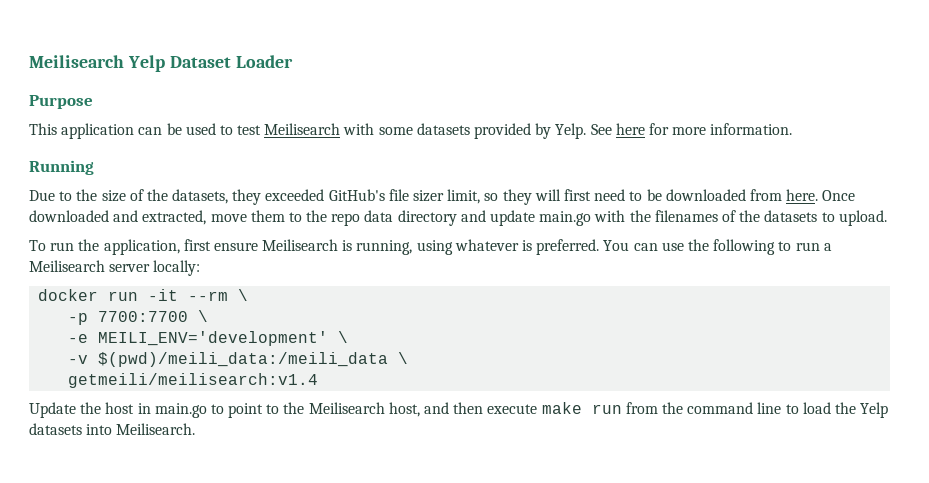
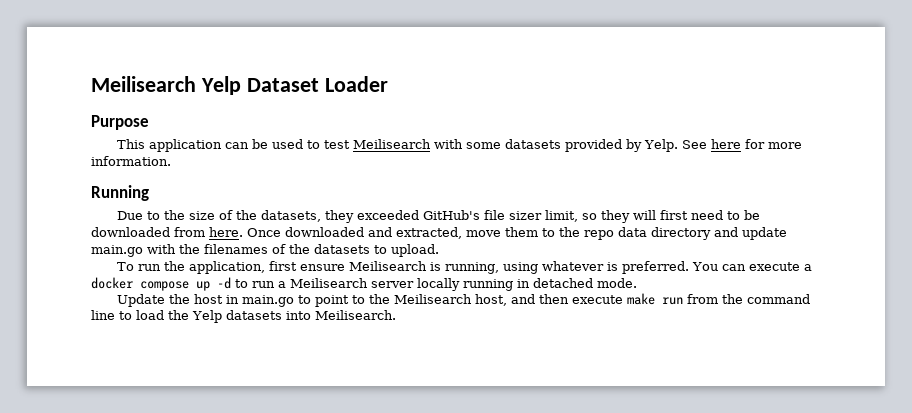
[661,239,776,255] use the following -> [748,262,812,271] [91,277,231,291] execute a docker compose up -d
[153,260,201,276] [38,289,249,301] [68,310,209,325] [68,331,349,346] [68,352,409,367] [68,373,319,388] locally: // docker run -it --rm \ // -p 7700:7700 \ // -e MEILI_ENV='development' \ // -v $(pwd)/meili_data:/meili_data \ // getmeili/meilisearch:v1.4 -> [417,278,637,291] locally running in detached mode.

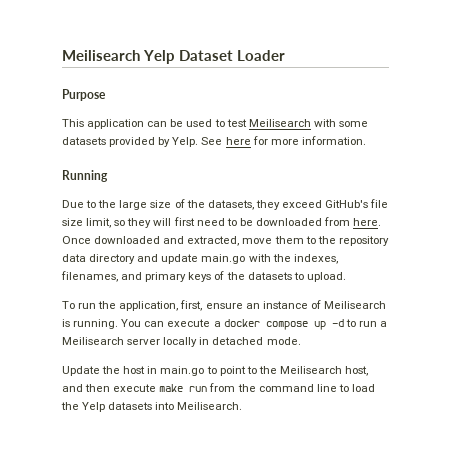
(185, 215) none -> [119,200,148,210] large
[356,210,419,220] exceeded -> [281,200,322,208] exceed
[508,211,542,220] sizer -> [62,218,83,226] size
[584,230,614,240] repo -> [338,236,389,246] repository
[204,244,268,254] filenames -> [293,254,338,264] [61,271,212,282] indexes, filenames, and primary keys
[268,261,689,274] first ensure Meilisearch is running, using whatever is preferred. -> [180,300,386,311] [62,319,119,329] first, ensure an instance of Meilisearch is running.
[463,279,513,291] running -> (198, 342) none

